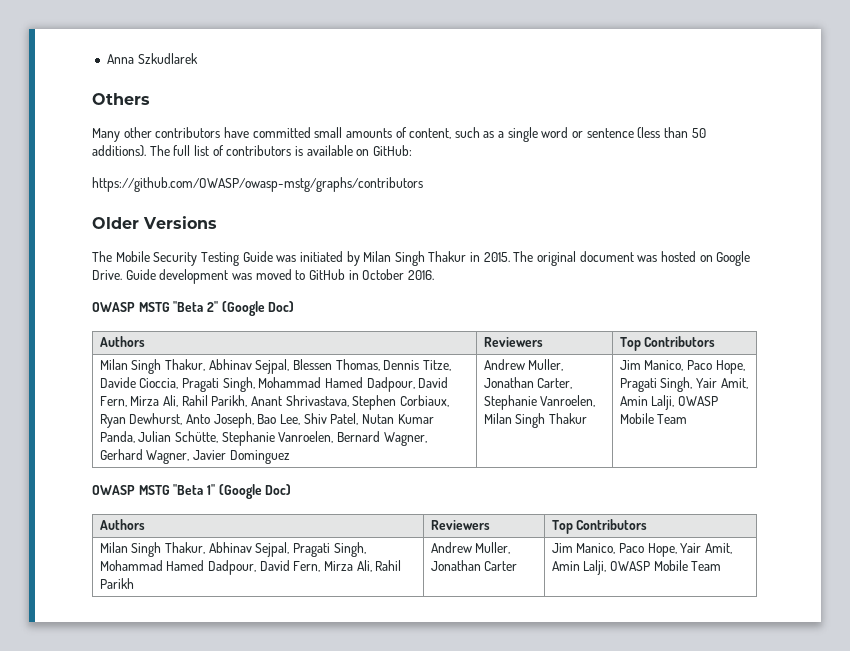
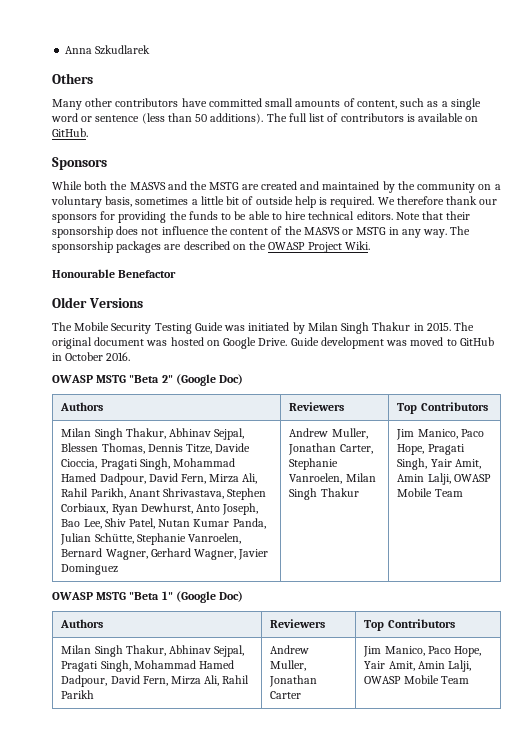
[372,145,412,156] [92,177,423,192] GitHub: // https://github.com/OWASP/owasp-mstg/graphs/contributors -> [52,128,88,137] [52,157,107,170] [52,181,501,193] [51,196,498,208] [52,211,471,223] [52,226,471,238] [52,241,370,253] [52,269,177,278] GitHub. // Sponsors // While both the MASVS and the MSTG are created and maintained by the community on a voluntary basis, sometimes a little bit of outside help is required. We therefore thank our sponsors for providing the funds to be able to hire technical editors. Note that their sponsorship does not influence the content of the MASVS or MSTG in any way. The sponsorship packages are described on the OWASP Project Wiki. // Honourable Benefactor

